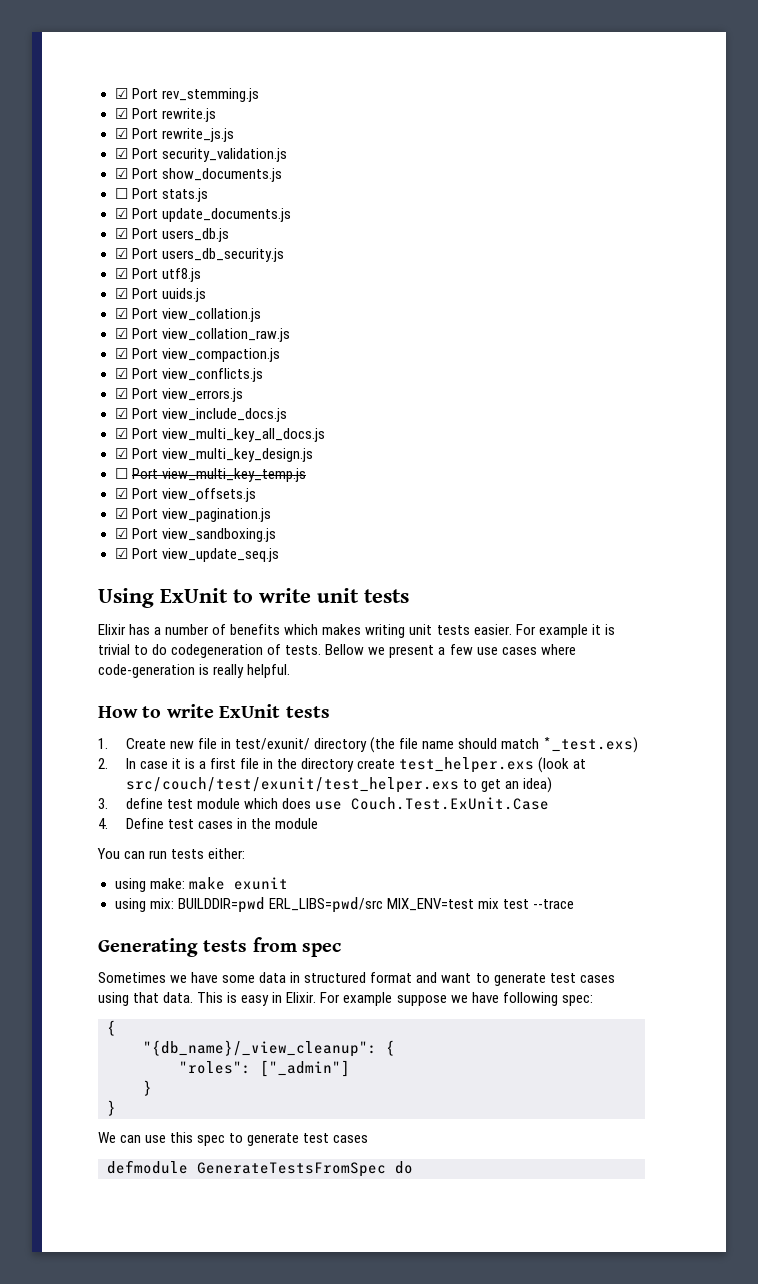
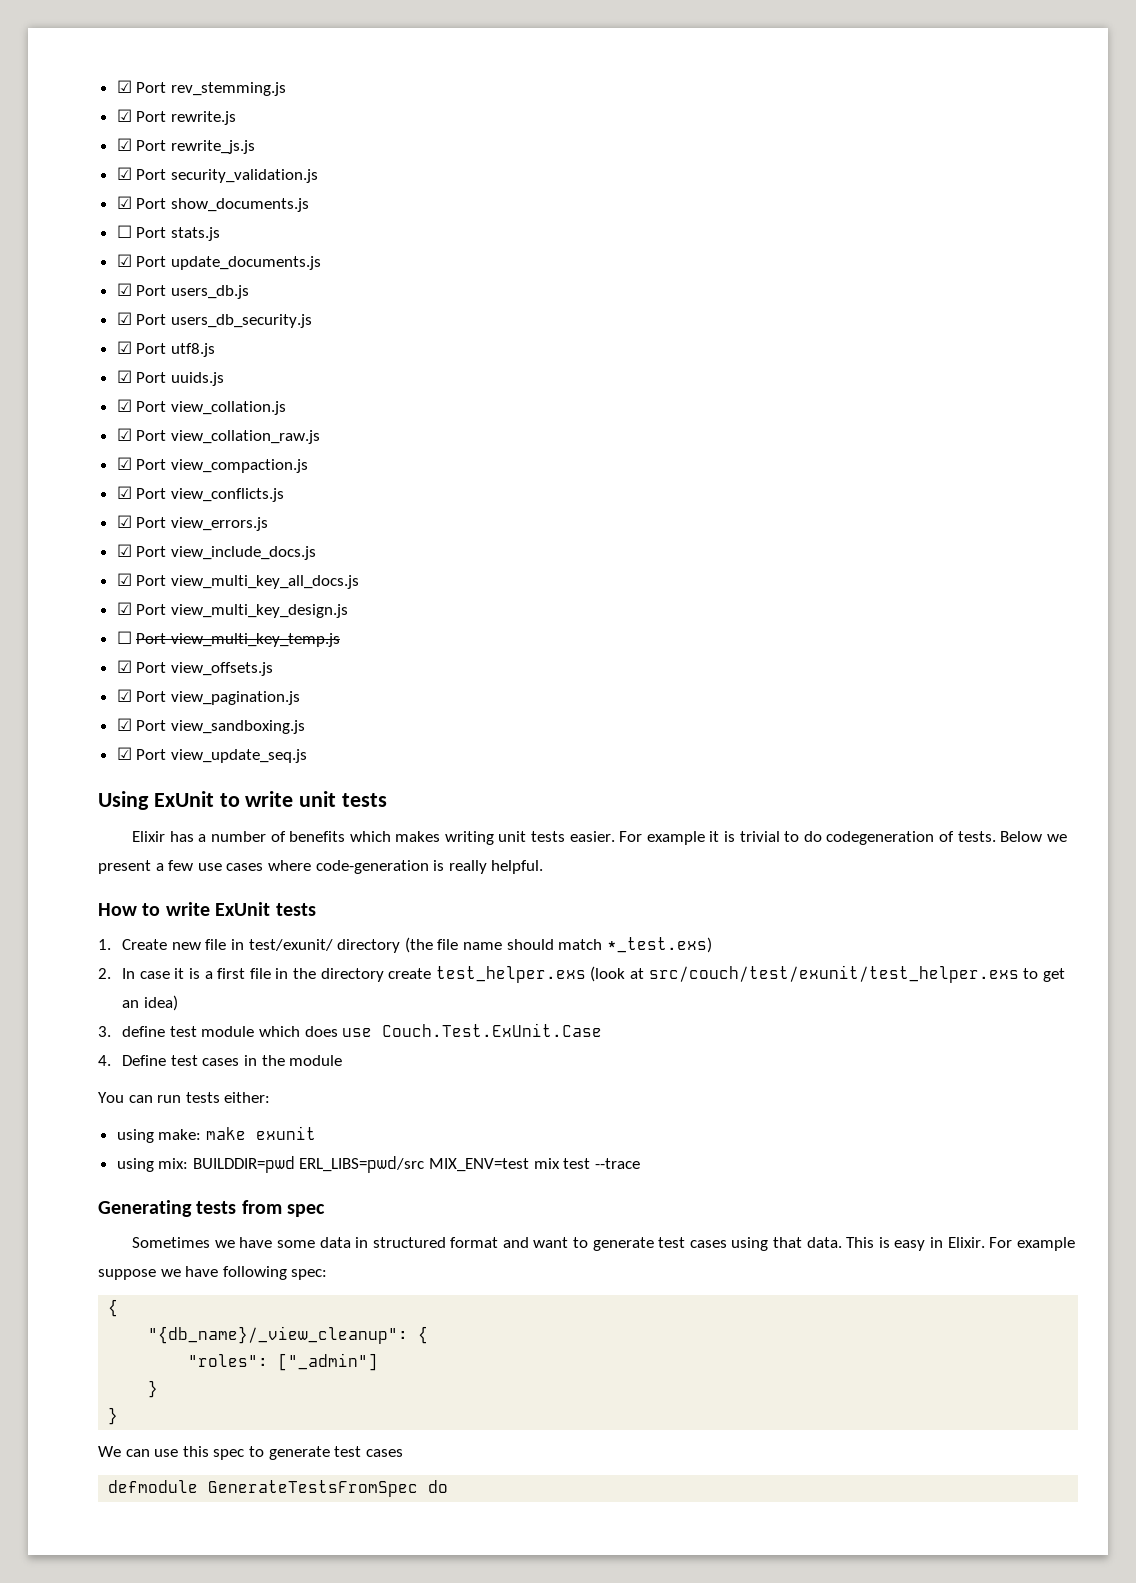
[325,644,365,655] Bellow -> [1000,831,1043,842] Below

